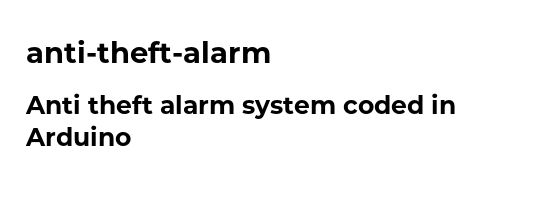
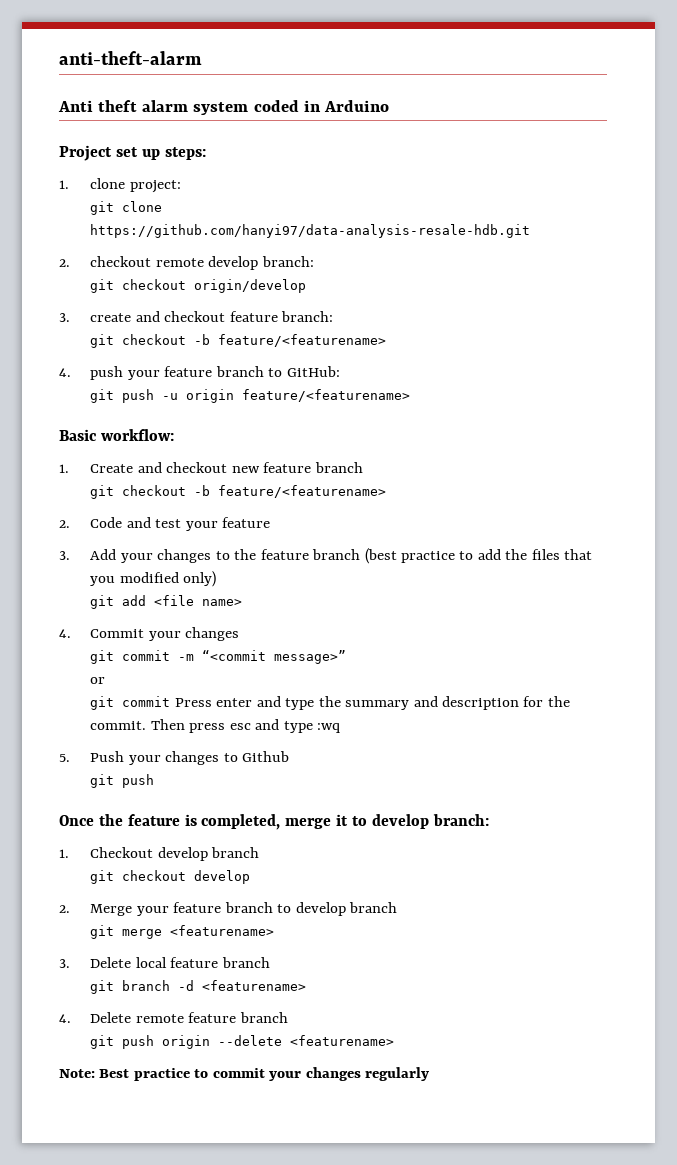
(131, 135) none -> [59,145,206,161] [59,178,181,193] [90,201,163,215] [90,224,531,238] [59,256,314,270] [90,279,307,293] [59,311,334,322] [90,334,387,348] [59,366,340,380] [90,389,411,403] [59,429,174,441] [59,462,363,473] [90,485,387,499] [59,517,271,531] [59,548,593,564] [90,571,217,587] [90,595,243,609] [59,627,240,641] [90,650,347,664] [90,677,106,684] [90,696,570,710] [90,719,341,733] [59,751,290,765] [90,774,155,788] [59,814,489,830] [59,847,260,861] [90,870,251,884] [59,902,398,916] [90,925,275,939] [59,957,270,968] [90,980,307,994] [59,1012,288,1023] [90,1035,395,1049] [59,1067,430,1081] // Project set up steps: // 1. clone project: // git clone https://github.com/hanyi97/data-analysis-resale-hdb.git // 2. checkout remote develop branch: // git checkout origin/develop // 3. create and checkout feature branch: // git checkout -b feature/<featurename> // 4. push your feature branch to GitHub: // git push -u origin feature/<featurename> // Basic workflow: // 1. Create and checkout new feature branch // git checkout -b feature/<featurename> // 2. Code and test your feature // 3. Add your changes to the feature branch (best practice to add the files that you modified only) // git add <file name> // 4. Commit your changes // git commit -m “<commit message>” // or // git commit Press enter and type the summary and description for the commit. Then press esc and type :wq // 5. Push your changes to Github // git push // Once the feature is completed, merge it to develop branch: // 1. Checkout develop branch // git checkout develop // 2. Merge your feature branch to develop branch // git merge <featurename> // 3. Delete local feature branch // git branch -d <featurename> // 4. Delete remote feature branch // git push origin --delete <featurename> // Note: Best practice to commit your changes regularly

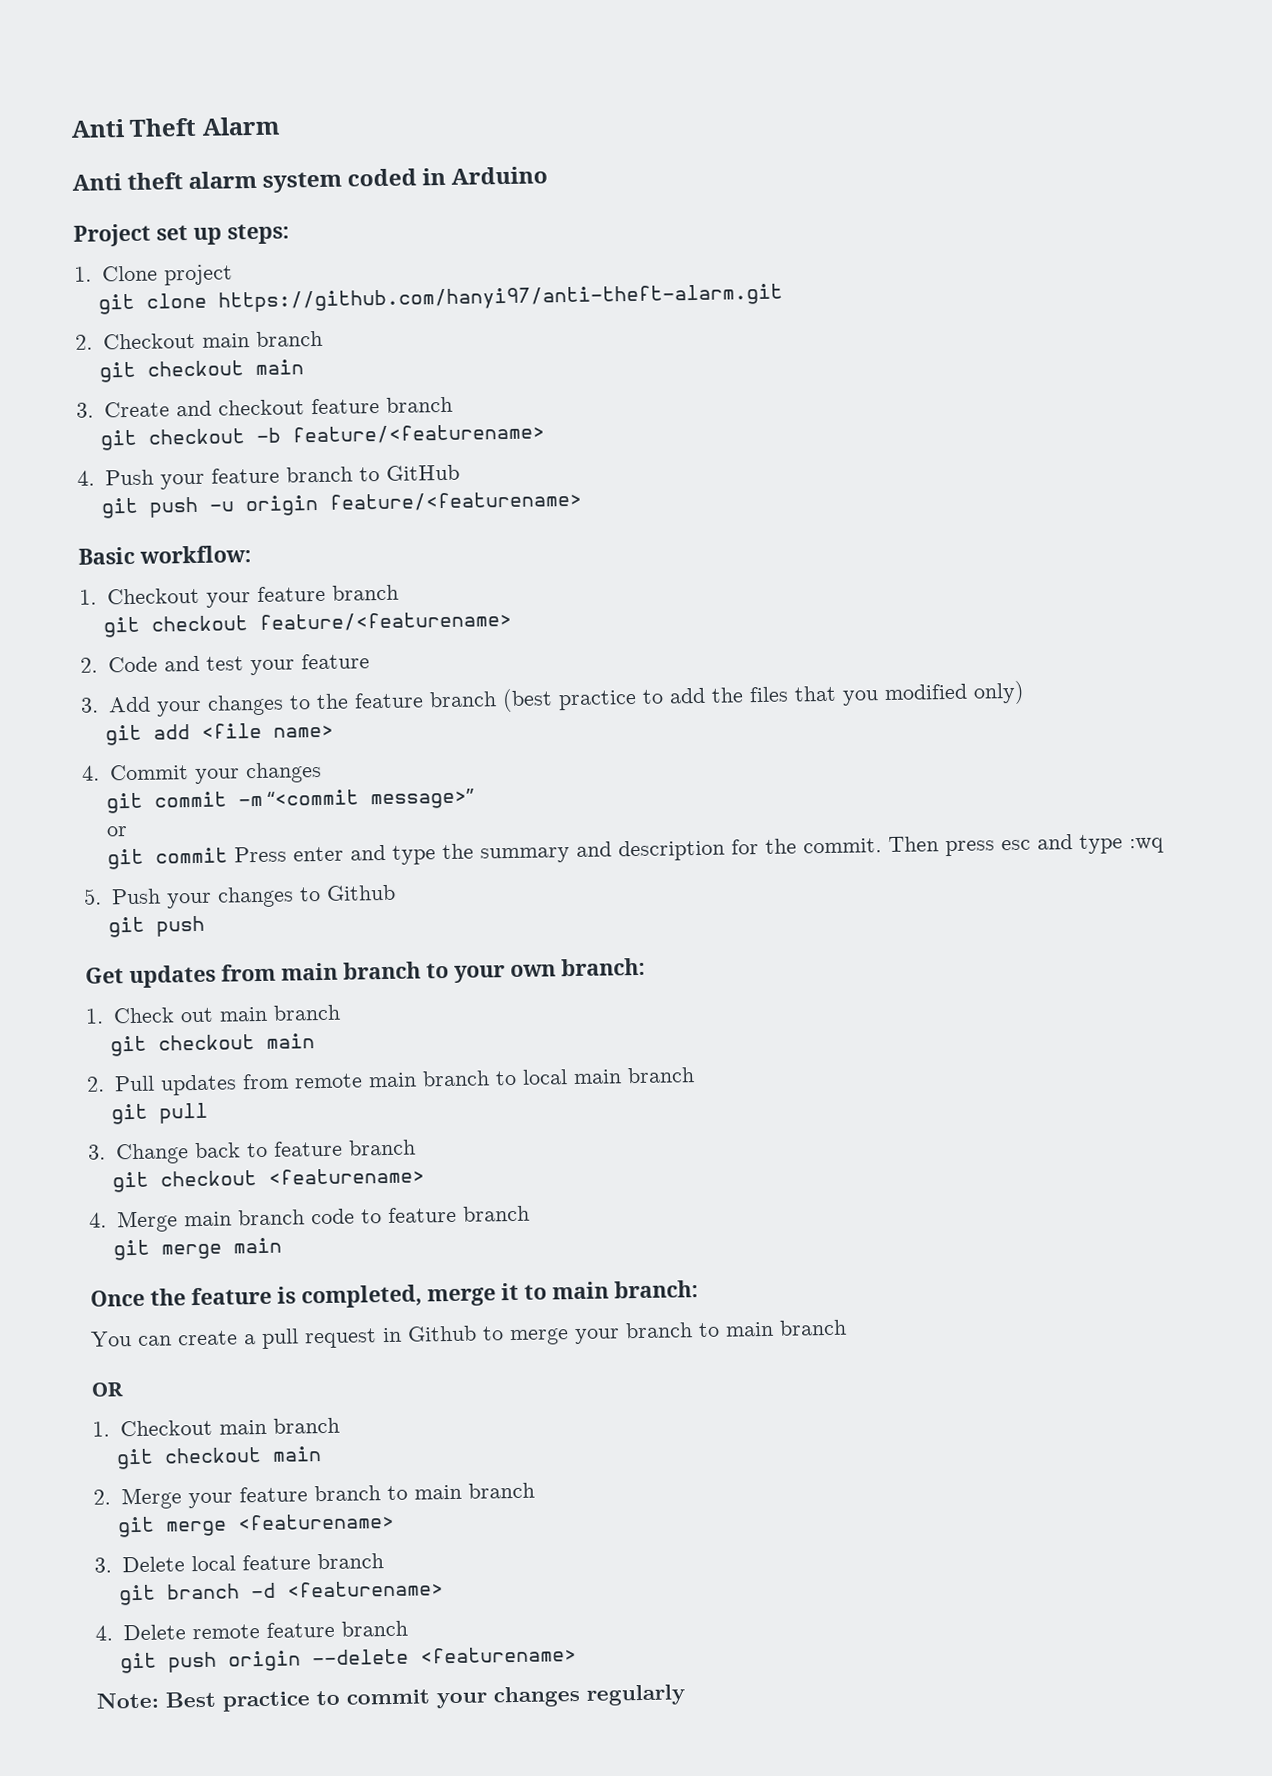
[59,51,202,65] anti-theft-alarm -> [71,116,280,138] Anti Theft Alarm
[90,178,181,193] clone project: -> [101,264,233,286] Clone project
[90,224,531,238] [59,256,314,270] [90,279,307,293] [59,313,132,322] https://github.com/hanyi97/data-analysis-resale-hdb.git // 2. checkout remote develop branch: // git checkout origin/develop // 3. create -> [218,283,784,313] [75,330,323,350] [99,359,305,383] [76,401,170,418] https://github.com/hanyi97/anti-theft-alarm.git // 2. Checkout main branch // git checkout main // 3. Create
[281,311,334,322] branch: -> [385,396,453,413] branch
[90,366,340,380] push your feature branch to GitHub: -> [104,464,460,490] Push your feature branch to GitHub
[90,462,363,473] [90,485,211,499] Create and checkout new feature branch // git checkout -b -> [106,584,399,608] [103,615,249,638] Checkout your feature branch // git checkout
(155, 781) none -> [85,957,646,989] [85,1004,341,1024] [110,1033,316,1057] [86,1067,695,1096] [111,1102,209,1125] [88,1139,416,1165] [112,1167,426,1193] [89,1205,530,1233] [113,1237,283,1261] // Get updates from main branch to your own branch: // 1. Check out main branch // git checkout main // 2. Pull updates from remote main branch to local main branch // git pull // 3. Change back to feature branch // git checkout <featurename> // 4. Merge main branch code to feature branch // git merge main
[371,814,489,829] [59,847,260,861] [90,870,251,884] develop branch: // 1. Checkout develop branch // git checkout develop -> [552,1280,699,1300] [90,1319,847,1349] [91,1382,124,1397] [92,1417,340,1437] [116,1446,323,1470] main branch: // You can create a pull request in Github to merge your branch to main branch // OR // 1. Checkout main branch // git checkout main
[295,902,346,916] develop -> [413,1484,462,1500] main

